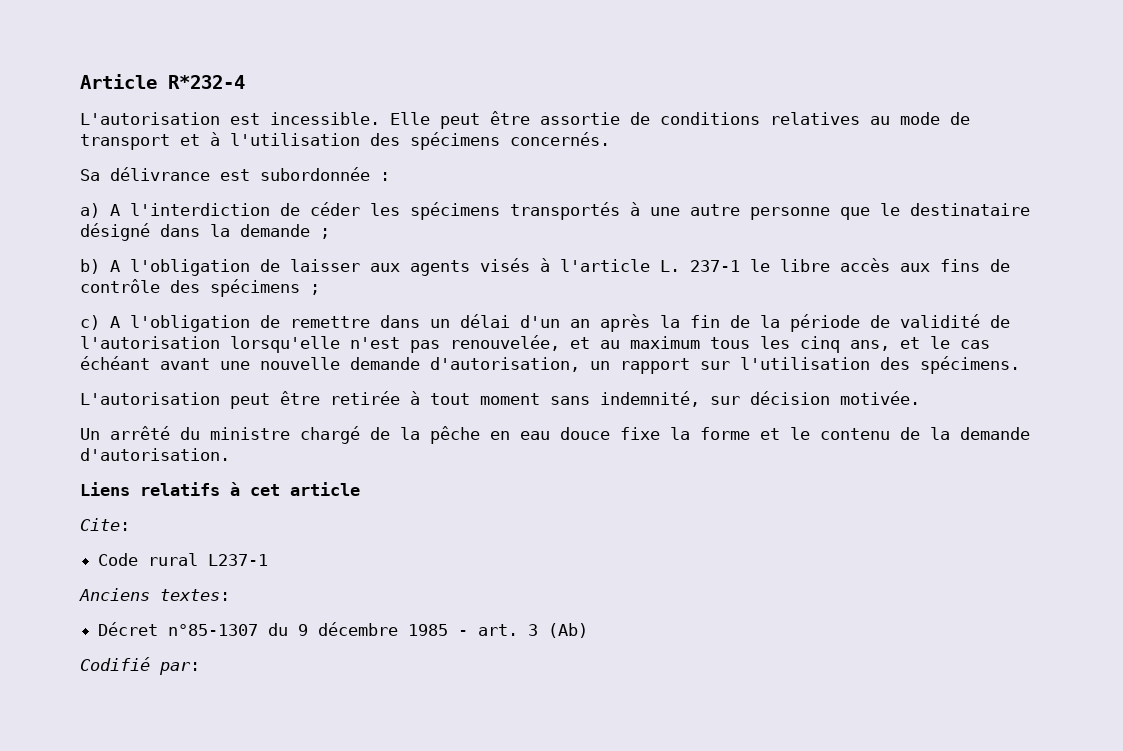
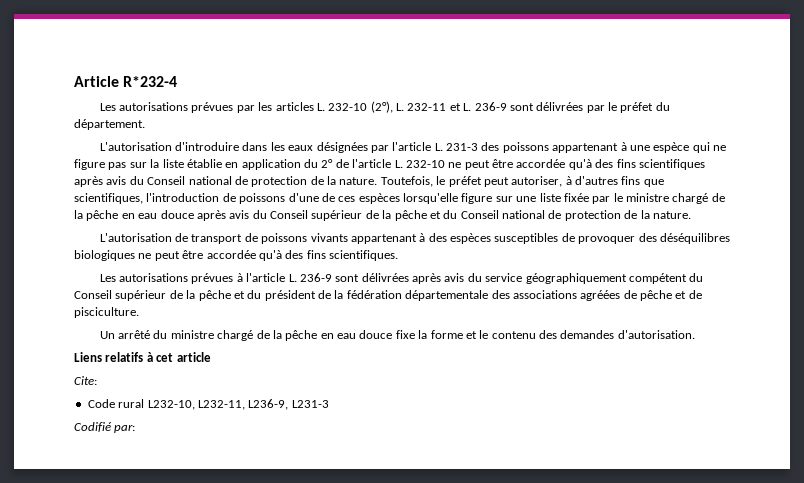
[80,111,970,129] [80,132,610,150] [80,167,390,181] [80,202,1030,220] [80,223,330,241] [80,258,1010,276] [80,279,320,297] [80,314,1010,332] [80,335,990,353] [80,356,1020,374] [80,391,920,409] L'autorisation est incessible. Elle peut être assortie de conditions relatives au mode de transport et à l'utilisation des spécimens concernés. // Sa délivrance est subordonnée : // a) A l'interdiction de céder les spécimens transportés à une autre personne que le destinataire désigné dans la demande ; // b) A l'obligation de laisser aux agents visés à l'article L. 237-1 le libre accès aux fins de contrôle des spécimens ; // c) A l'obligation de remettre dans un délai d'un an après la fin de la période de validité de l'autorisation lorsqu'elle n'est pas renouvelée, et au maximum tous les cinq ans, et le cas échéant avant une nouvelle demande d'autorisation, un rapport sur l'utilisation des spécimens. // L'autorisation peut être retirée à tout moment sans indemnité, sur décision motivée. -> [99,101,670,113] [74,119,145,130] [99,142,727,153] [74,159,705,170] [74,176,664,187] [74,193,725,204] [74,210,691,221] [99,233,730,244] [74,250,398,261] [99,273,704,284] [74,290,702,301] [74,307,139,318] Les autorisations prévues par les articles L. 232-10 (2°), L. 232-11 et L. 236-9 sont délivrées par le préfet du département. // L'autorisation d'introduire dans les eaux désignées par l'article L. 231-3 des poissons appartenant à une espèce qui ne figure pas sur la liste établie en application du 2° de l'article L. 232-10 ne peut être accordée qu'à des fins scientifiques après avis du Conseil national de protection de la nature. Toutefois, le préfet peut autoriser, à d'autres fins que scientifiques, l'introduction de poissons d'une de ces espèces lorsqu'elle figure sur une liste fixée par le ministre chargé de la pêche en eau douce après avis du Conseil supérieur de la pêche et du Conseil national de protection de la nature. // L'autorisation de transport de poissons vivants appartenant à des espèces susceptibles de provoquer des déséquilibres biologiques ne peut être accordée qu'à des fins scientifiques. // Les autorisations prévues à l'article L. 236-9 sont délivrées après avis du service géographiquement compétent du Conseil supérieur de la pêche et du président de la fédération départementale des associations agréées de pêche et de pisciculture.
[900,427,1030,440] de la demande -> [539,330,615,339] des demandes
[208,554,269,566] [79,588,230,601] [98,622,589,638] L237-1 // Anciens textes: // Décret n°85-1307 du 9 décembre 1985 - art. 3 (Ab) -> [147,399,329,410] L232-10, L232-11, L236-9, L231-3

